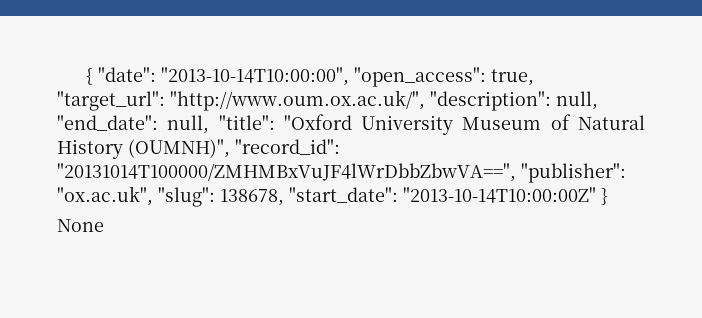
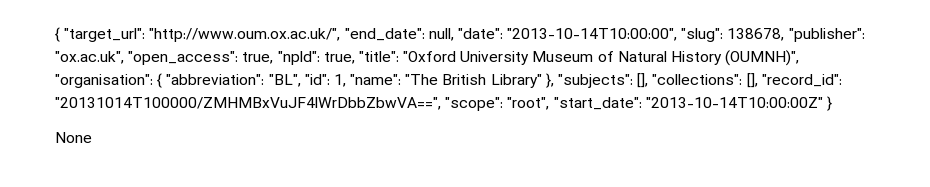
[86,67,535,87] [57,90,598,111] [57,115,210,134] { "date": "2013-10-14T10:00:00", "open_access": true, "target_url": "http://www.oum.ox.ac.uk/", "description": null, "end_date": null, -> [55,27,865,42] [55,51,355,65] { "target_url": "http://www.oum.ox.ac.uk/", "end_date": null, "date": "2013-10-14T10:00:00", "slug": 138678, "publisher": "ox.ac.uk", "open_access": true, "npld": true,
[235,139,340,155] [57,163,626,183] [57,186,284,207] "record_id": "20131014T100000/ZMHMBxVuJF4lWrDbbZbwVA==", "publisher": "ox.ac.uk", "slug": 138678, -> [55,73,842,88] [55,97,550,111] "organisation": { "abbreviation": "BL", "id": 1, "name": "The British Library" }, "subjects": [], "collections": [], "record_id": "20131014T100000/ZMHMBxVuJF4lWrDbbZbwVA==", "scope": "root",

